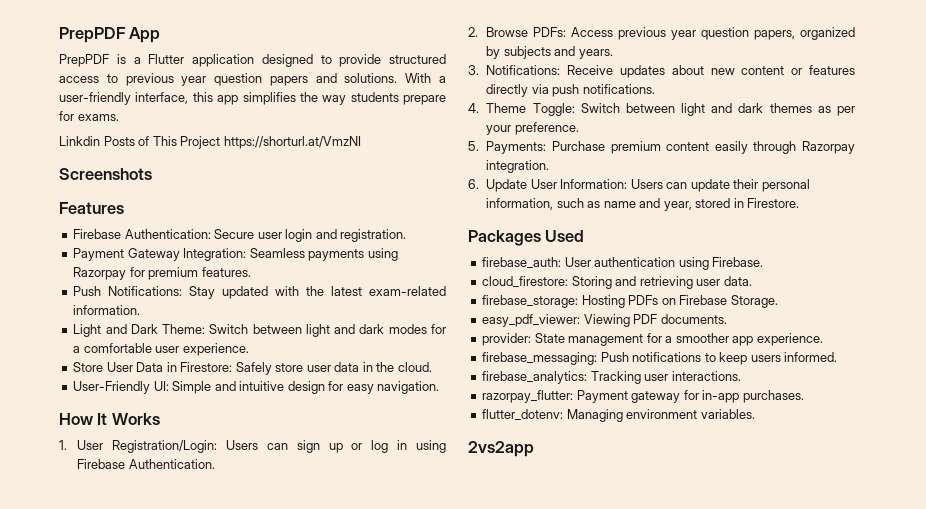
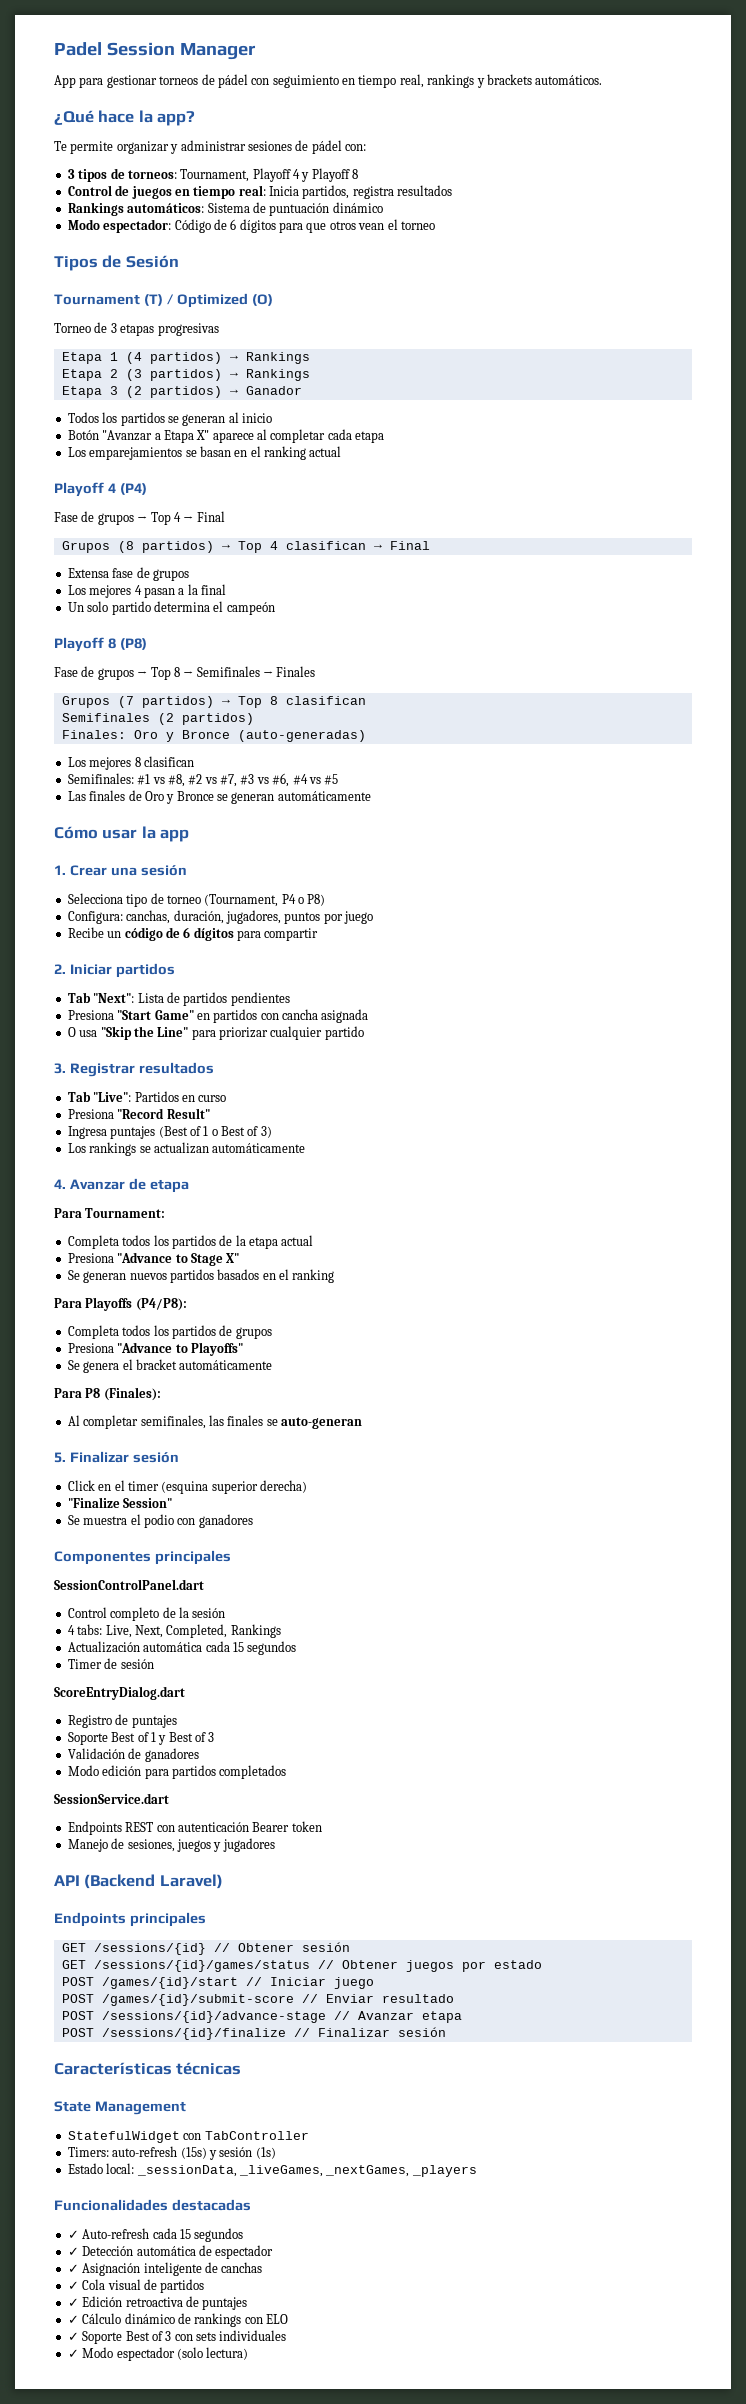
[59,27,161,43] [59,54,446,67] [59,73,446,86] [59,92,446,105] [59,111,119,121] [59,136,361,149] [59,168,152,180] [59,202,124,214] [73,229,407,242] [73,248,398,261] [73,267,251,280] [73,286,446,299] [73,305,141,315] [73,324,446,337] [73,343,249,356] [73,362,432,375] [73,381,440,394] [59,413,160,425] [59,440,446,453] [77,459,215,469] [468,27,856,40] [486,46,613,59] [468,65,855,78] [486,84,655,97] [468,103,856,116] [486,122,579,135] [468,141,855,154] [486,160,550,173] [468,179,810,192] [486,198,800,211] [468,230,585,246] [482,257,764,270] [482,276,752,289] [482,295,778,308] [482,314,727,327] [482,333,823,346] [482,352,838,365] [482,371,741,384] [482,390,804,403] [482,409,755,422] [468,441,534,457] PrepPDF App // PrepPDF is a Flutter application designed to provide structured access to previous year question papers and solutions. With a user-friendly interface, this app simplifies the way students prepare for exams. // Linkdin Posts of This Project https://shorturl.at/VmzNI // Screenshots // Features // Firebase Authentication: Secure user login and registration. // Payment Gateway Integration: Seamless payments using Razorpay for premium features. // Push Notifications: Stay updated with the latest exam-related information. // Light and Dark Theme: Switch between light and dark modes for a comfortable user experience. // Store User Data in Firestore: Safely store user data in the cloud. // User-Friendly UI: Simple and intuitive design for easy navigation. // How It Works // 1. User Registration/Login: Users can sign up or log in using Firebase Authentication. // 2. Browse PDFs: Access previous year question papers, organized by subjects and years. // 3. Notifications: Receive updates about new content or features directly via push notifications. // 4. Theme Toggle: Switch between light and dark themes as per your preference. // 5. Payments: Purchase premium content easily through Razorpay integration. // 6. Update User Information: Users can update their personal information, such as name and year, stored in Firestore. // Packages Used // firebase_auth: User authentication using Firebase. // cloud_firestore: Storing and retrieving user data. // firebase_storage: Hosting PDFs on Firebase Storage. // easy_pdf_viewer: Viewing PDF documents. // provider: State management for a smoother app experience. // firebase_messaging: Push notifications to keep users informed. // firebase_analytics: Tracking user interactions. // razorpay_flutter: Payment gateway for in-app purchases. // flutter_dotenv: Managing environment variables. // 2vs2app -> [54,42,256,60] [54,74,603,88] [54,110,196,126] [54,140,366,154] [67,168,359,182] [67,185,453,199] [67,202,383,216] [67,219,435,233] [54,255,179,271] [54,293,273,308] [54,322,219,336] [61,352,310,364] [61,369,310,381] [61,386,302,398] [67,412,272,426] [67,429,385,443] [67,446,342,460] [54,482,147,497] [54,511,225,525] [61,541,430,553] [67,567,189,581] [67,584,226,598] [67,601,275,615] [54,637,147,652] [54,666,316,680] [61,696,366,708] [61,713,254,725] [61,730,366,742] [67,756,194,770] [67,773,339,787] [67,790,371,804] [54,826,190,842] [54,865,187,876] [67,893,326,907] [67,910,373,924] [67,927,319,941] [54,963,175,978] [67,992,290,1006] [67,1009,369,1023] [67,1026,364,1040] [54,1062,214,1077] [67,1091,227,1102] [67,1108,210,1119] [67,1126,272,1139] [67,1142,306,1156] [54,1178,189,1193] [54,1208,166,1218] [67,1235,314,1249] [67,1252,240,1266] [67,1269,335,1283] [54,1297,187,1311] [67,1325,272,1339] [67,1342,243,1356] [67,1359,273,1373] [54,1387,161,1401] [67,1415,362,1429] [54,1451,179,1463] [67,1480,307,1494] [67,1497,173,1508] [67,1514,253,1528] [54,1550,231,1565] [54,1579,204,1590] [67,1607,226,1621] [67,1624,281,1638] [67,1641,297,1655] [67,1658,154,1669] [54,1686,185,1700] [67,1714,177,1728] [67,1732,215,1745] [67,1748,199,1762] [67,1765,287,1779] [54,1793,169,1804] [67,1821,322,1835] [67,1838,275,1852] [54,1874,223,1889] [54,1912,206,1927] [61,1942,350,1955] [61,1960,542,1972] [61,1977,374,1989] [61,1994,454,2006] [61,2011,462,2023] [61,2027,446,2040] [54,2062,242,2075] [54,2101,186,2115] [67,2131,309,2143] [67,2146,276,2160] [67,2163,477,2177] [54,2199,251,2211] [67,2228,244,2242] [67,2245,274,2259] [67,2262,263,2276] [67,2279,205,2293] [67,2296,248,2310] [67,2313,288,2327] [67,2330,287,2344] [67,2347,249,2361] Padel Session Manager // App para gestionar torneos de pádel con seguimiento en tiempo real, rankings y brackets automáticos. // ¿Qué hace la app? // Te permite organizar y administrar sesiones de pádel con: // 3 tipos de torneos: Tournament, Playoff 4 y Playoff 8 // Control de juegos en tiempo real: Inicia partidos, registra resultados // Rankings automáticos: Sistema de puntuación dinámico // Modo espectador: Código de 6 dígitos para que otros vean el torneo // Tipos de Sesión // Tournament (T) / Optimized (O) // Torneo de 3 etapas progresivas // Etapa 1 (4 partidos) → Rankings // Etapa 2 (3 partidos) → Rankings // Etapa 3 (2 partidos) → Ganador // Todos los partidos se generan al inicio // Botón "Avanzar a Etapa X" aparece al completar cada etapa // Los emparejamientos se basan en el ranking actual // Playoff 4 (P4) // Fase de grupos → Top 4 → Final // Grupos (8 partidos) → Top 4 clasifican → Final // Extensa fase de grupos // Los mejores 4 pasan a la final // Un solo partido determina el campeón // Playoff 8 (P8) // Fase de grupos → Top 8 → Semifinales → Finales // Grupos (7 partidos) → Top 8 clasifican // Semifinales (2 partidos) // Finales: Oro y Bronce (auto-generadas) // Los mejores 8 clasifican // Semifinales: #1 vs #8, #2 vs #7, #3 vs #6, #4 vs #5 // Las finales de Oro y Bronce se generan automáticamente // Cómo usar la app // 1. Crear una sesión // Selecciona tipo de torneo (Tournament, P4 o P8) // Configura: canchas, duración, jugadores, puntos por juego // Recibe un código de 6 dígitos para compartir // 2. Iniciar partidos // Tab "Next": Lista de partidos pendientes // Presiona "Start Game" en partidos con cancha asignada // O usa "Skip the Line" para priorizar cualquier partido // 3. Registrar resultados // Tab "Live": Partidos en curso // Presiona "Record Result" // Ingresa puntajes (Best of 1 o Best of 3) // Los rankings se actualizan automáticamente // 4. Avanzar de etapa // Para Tournament: // Completa todos los partidos de la etapa actual // Presiona "Advance to Stage X" // Se generan nuevos partidos basados en el ranking // Para Playoffs (P4/P8): // Completa todos los partidos de grupos // Presiona "Advance to Playoffs" // Se genera el bracket automáticamente // Para P8 (Finales): // Al completar semifinales, las finales se auto-generan // 5. Finalizar sesión // Click en el timer (esquina superior derecha) // "Finalize Session" // Se muestra el podio con ganadores // Componentes principales // SessionControlPanel.dart // Control completo de la sesión // 4 tabs: Live, Next, Completed, Rankings // Actualización automática cada 15 segundos // Timer de sesión // ScoreEntryDialog.dart // Registro de puntajes // Soporte Best of 1 y Best of 3 // Validación de ganadores // Modo edición para partidos completados // SessionService.dart // Endpoints REST con autenticación Bearer token // Manejo de sesiones, juegos y jugadores // API (Backend Laravel) // Endpoints principales // GET /sessions/{id} // Obtener sesión // GET /sessions/{id}/games/status // Obtener juegos por estado // POST /games/{id}/start // Iniciar juego // POST /games/{id}/submit-score // Enviar resultado // POST /sessions/{id}/advance-stage // Avanzar etapa // POST /sessions/{id}/finalize // Finalizar sesión // Características técnicas // State Management // StatefulWidget con TabController // Timers: auto-refresh (15s) y sesión (1s) // Estado local: _sessionData, _liveGames, _nextGames, _players // Funcionalidades destacadas // ✓ Auto-refresh cada 15 segundos // ✓ Detección automática de espectador // ✓ Asignación inteligente de canchas // ✓ Cola visual de partidos // ✓ Edición retroactiva de puntajes // ✓ Cálculo dinámico de rankings con ELO // ✓ Soporte Best of 3 con sets individuales // ✓ Modo espectador (solo lectura)

